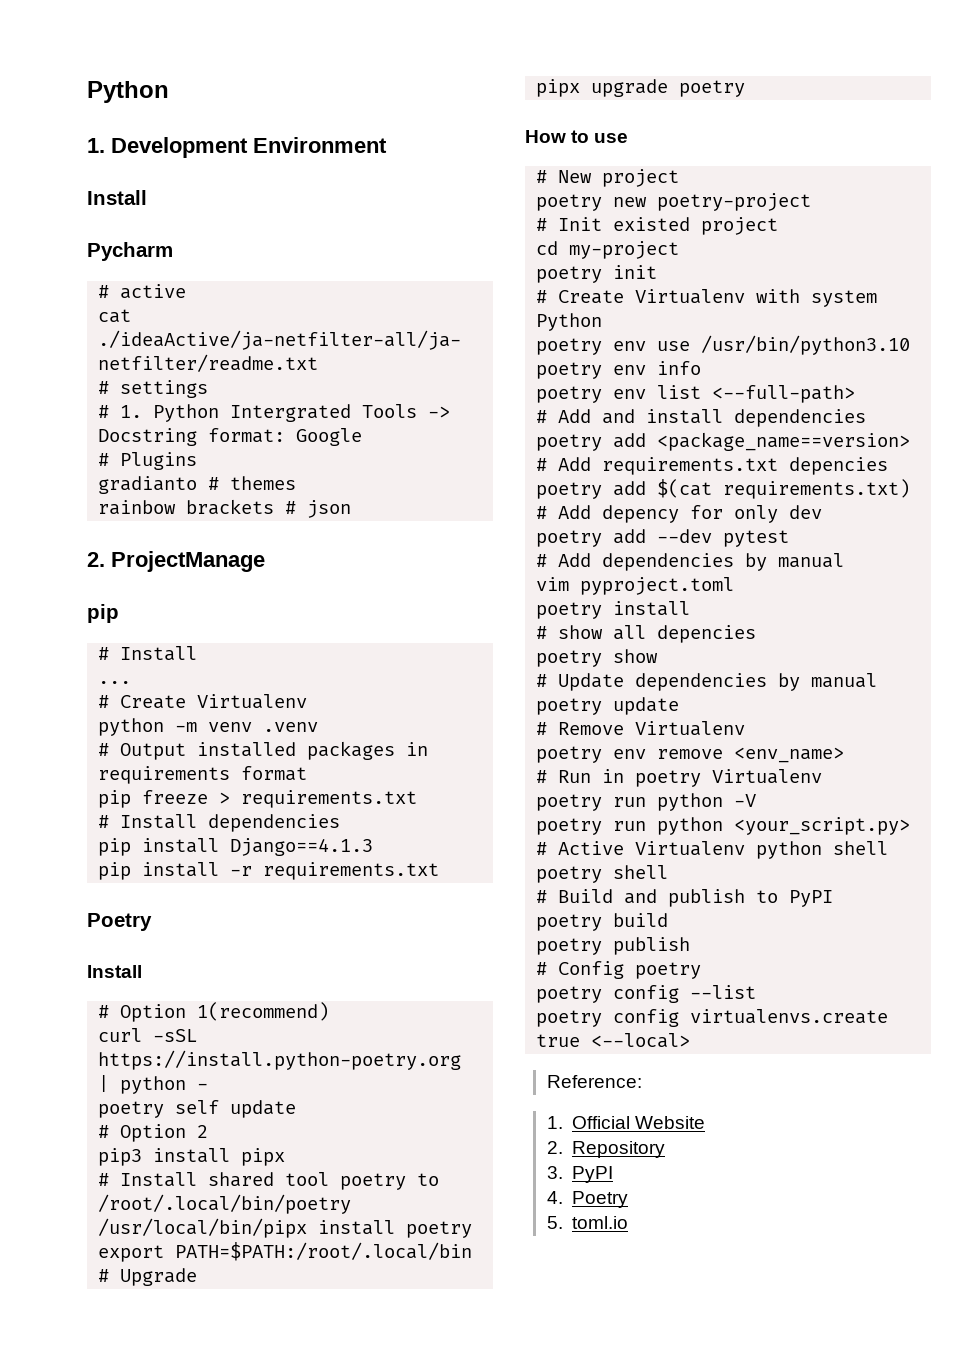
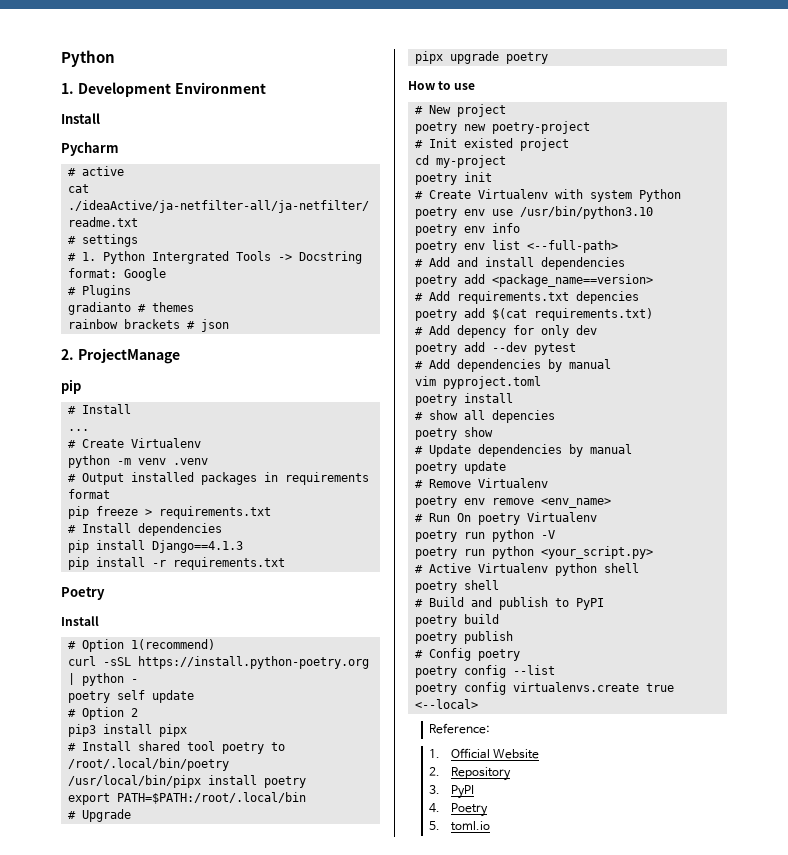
[602,769,625,783] in -> [457,513,472,522] On

